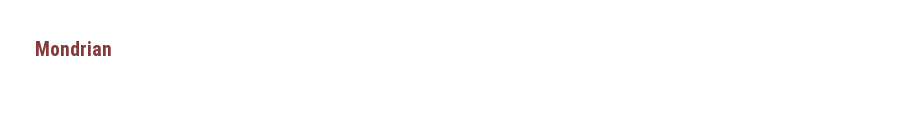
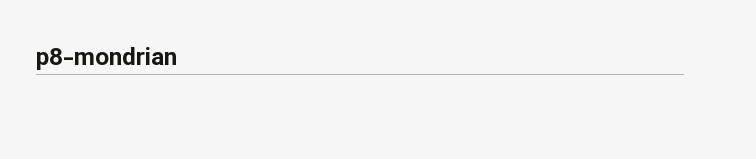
[35,41,112,56] Mondrian -> [36,47,177,70] p8-mondrian

